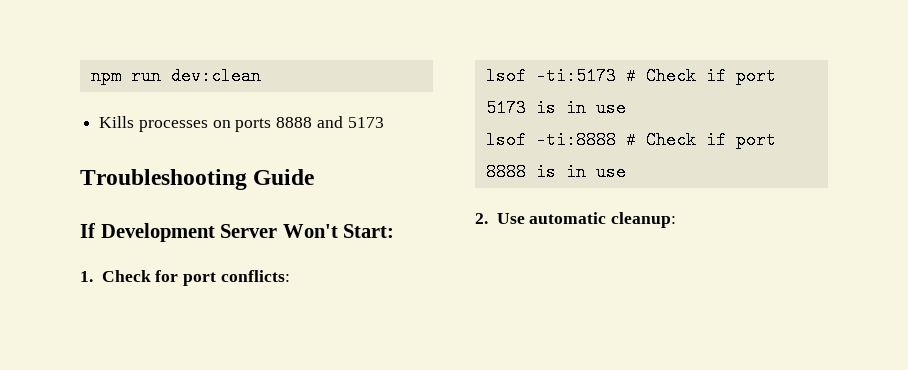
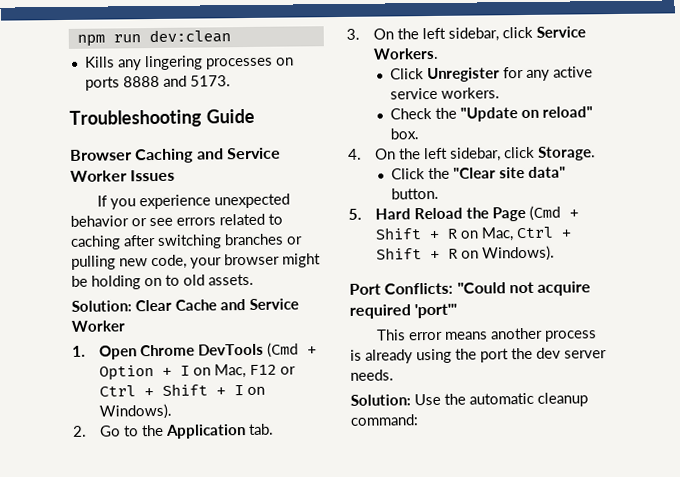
(135, 122) none -> [117,55,203,71] any lingering
[347,117,384,128] 5173 -> [189,75,231,87] 5173.
[80,223,395,242] [80,270,290,286] [485,67,776,85] [485,99,626,117] [485,131,776,149] [485,163,626,181] [475,212,677,228] If Development Server Won't Start: // 1. Check for port conflicts: // lsof -ti:5173 # Check if port 5173 is in use // lsof -ti:8888 # Check if port 8888 is in use // 2. Use automatic cleanup: -> [70,147,281,164] [70,169,176,182] [96,193,290,210] [70,213,283,227] [70,233,303,250] [71,253,321,270] [71,273,254,290] [71,298,299,312] [71,320,125,332] [72,342,318,360] [99,364,297,381] [99,383,266,397] [99,403,173,420] [73,423,275,439] [346,26,587,42] [373,47,440,60] [390,66,594,83] [390,87,501,100] [390,106,594,122] [390,128,420,140] [348,146,597,162] [391,166,567,180] [391,187,440,200] [348,205,580,222] [375,226,573,242] [376,245,556,262] [349,281,592,296] [349,303,458,319] [375,327,597,342] [350,347,607,364] [350,369,394,381] [350,392,588,407] [350,414,419,426] Browser Caching and Service Worker Issues // If you experience unexpected behavior or see errors related to caching after switching branches or pulling new code, your browser might be holding on to old assets. // Solution: Clear Cache and Service Worker // 1. Open Chrome DevTools (Cmd + Option + I on Mac, F12 or Ctrl + Shift + I on Windows). // 2. Go to the Application tab. // 3. On the left sidebar, click Service Workers. // Click Unregister for any active service workers. // Check the "Update on reload" box. // 4. On the left sidebar, click Storage. // Click the "Clear site data" button. // 5. Hard Reload the Page (Cmd + Shift + R on Mac, Ctrl + Shift + R on Windows). // Port Conflicts: "Could not acquire required 'port'" // This error means another process is already using the port the dev server needs. // Solution: Use the automatic cleanup command:

